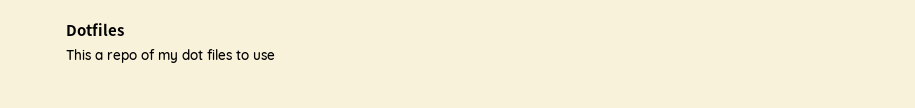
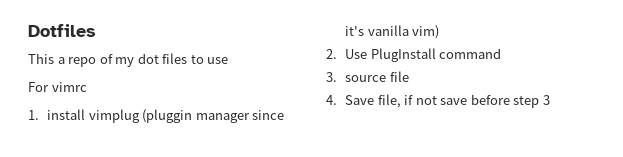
(275, 56) none -> [28,82,87,92] [28,109,285,123] [345,25,440,39] [326,48,502,62] [326,71,409,82] [326,94,550,108] // For vimrc // 1. install vimplug (pluggin manager since it's vanilla vim) // 2. Use PlugInstall command // 3. source file // 4. Save file, if not save before step 3

